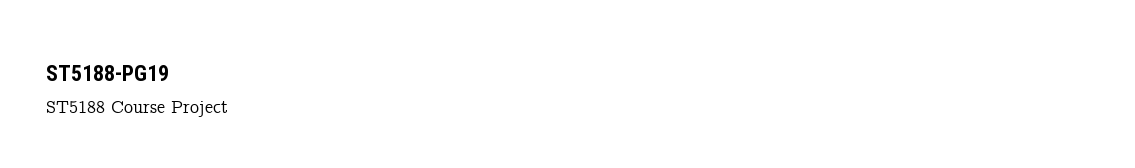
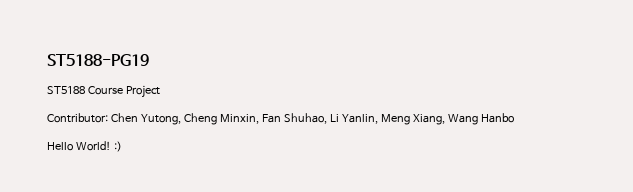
(228, 109) none -> [47,113,514,125] [47,141,122,152] // Contributor: Chen Yutong, Cheng Minxin, Fan Shuhao, Li Yanlin, Meng Xiang, Wang Hanbo // Hello World! :)

